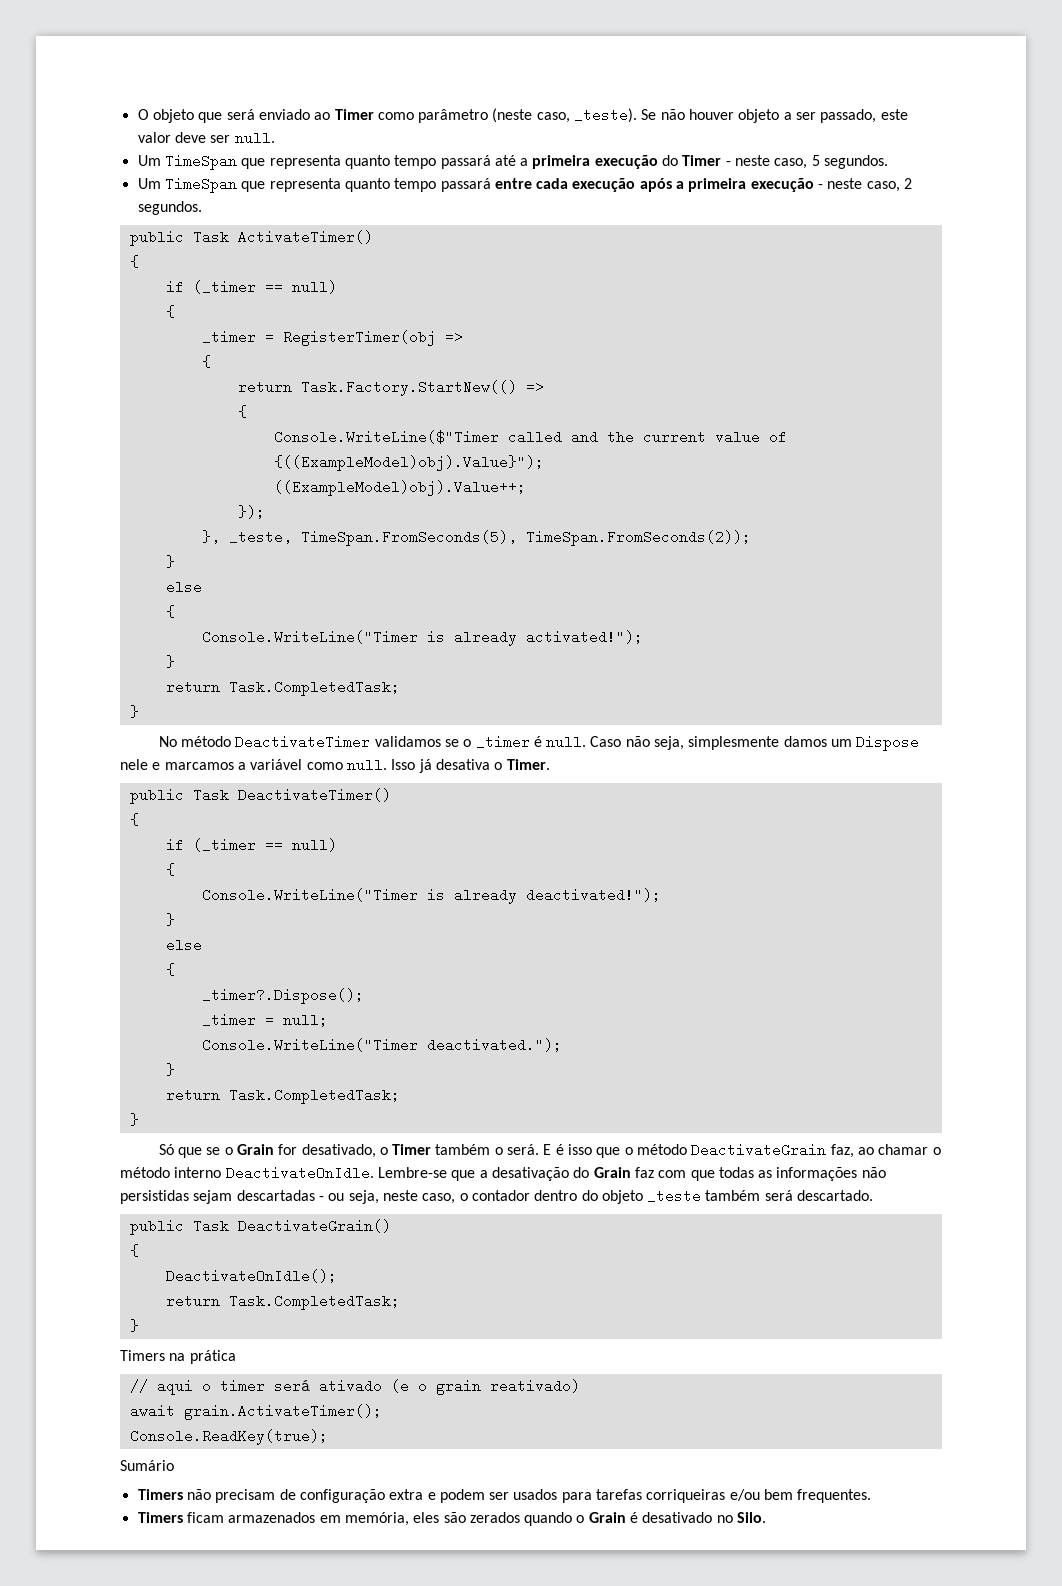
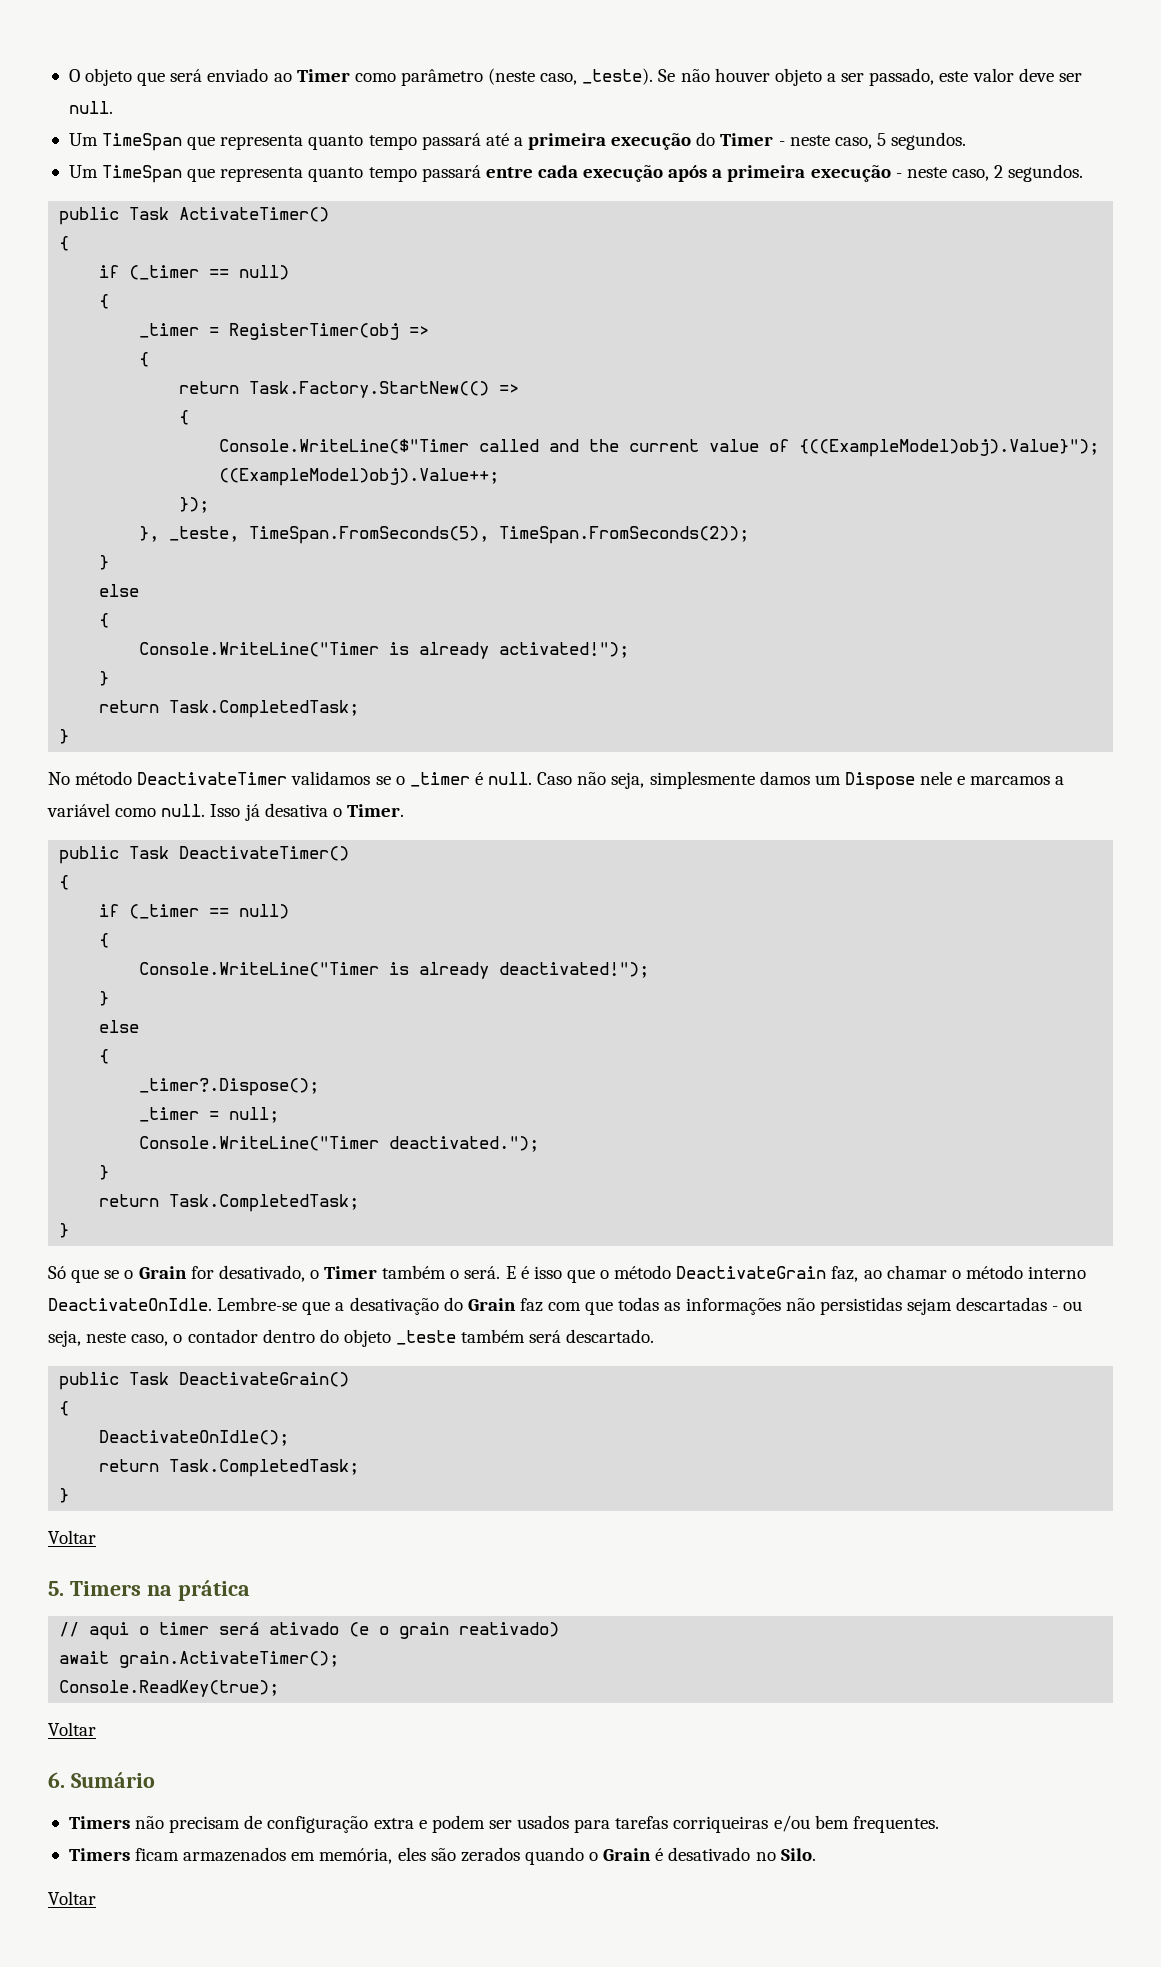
(139, 1325) none -> [48,1530,96,1544] [48,1581,64,1596] Voltar // 5.
(328, 1437) none -> [48,1722,96,1736] [48,1772,65,1788] Voltar // 6.
(767, 1517) none -> [48,1891,96,1905] // Voltar

